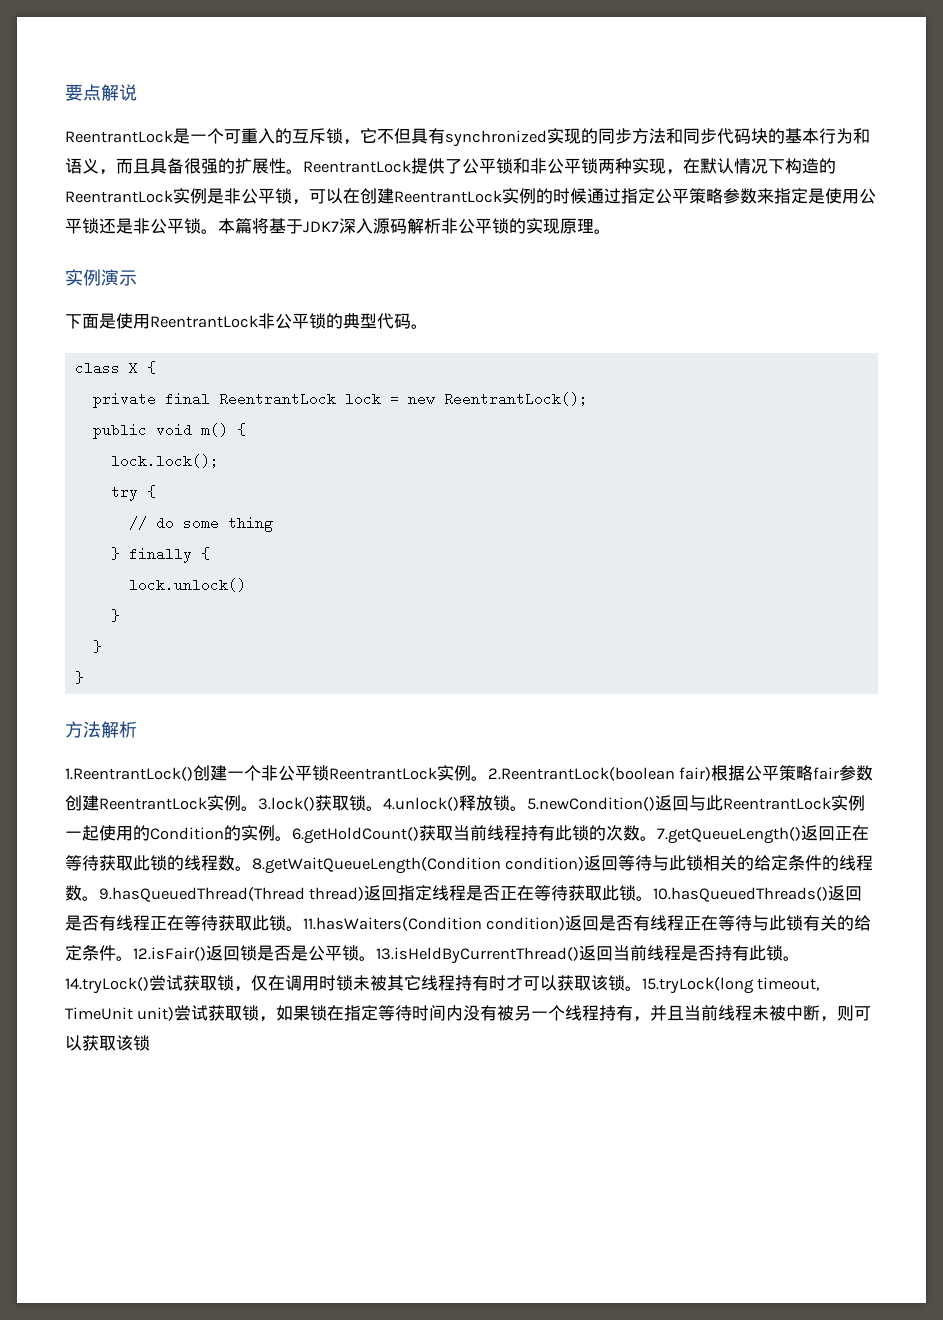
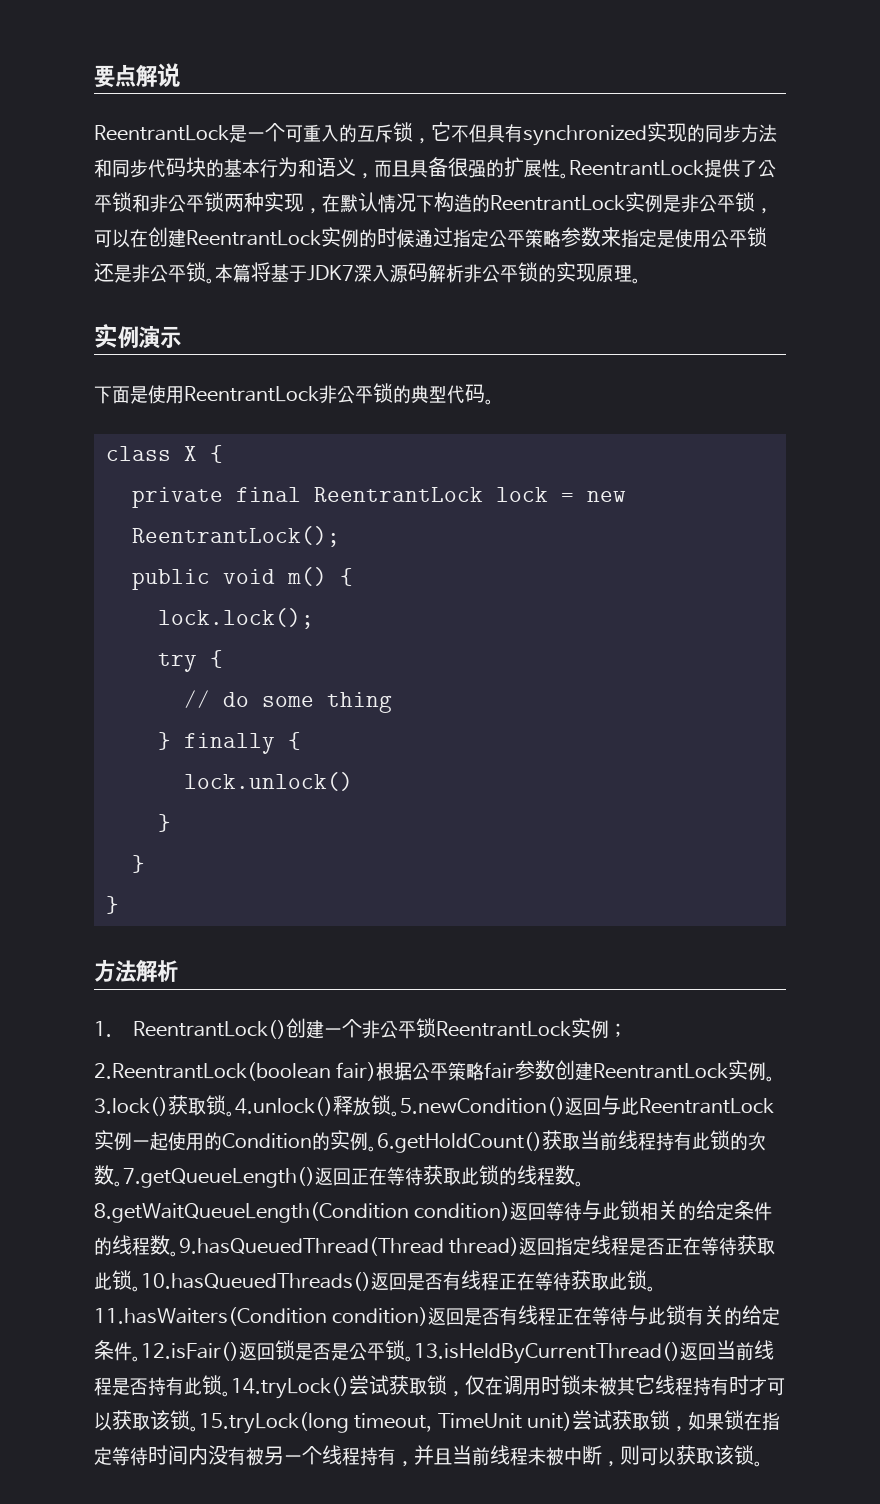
[65,767,193,781] 1.ReentrantLock() -> [94,1020,286,1039] 1. ReentrantLock()
[471,776,488,781] 。 -> [608,1023,627,1037] ； //
(150, 1043) none -> [754,1461,763,1467] 。

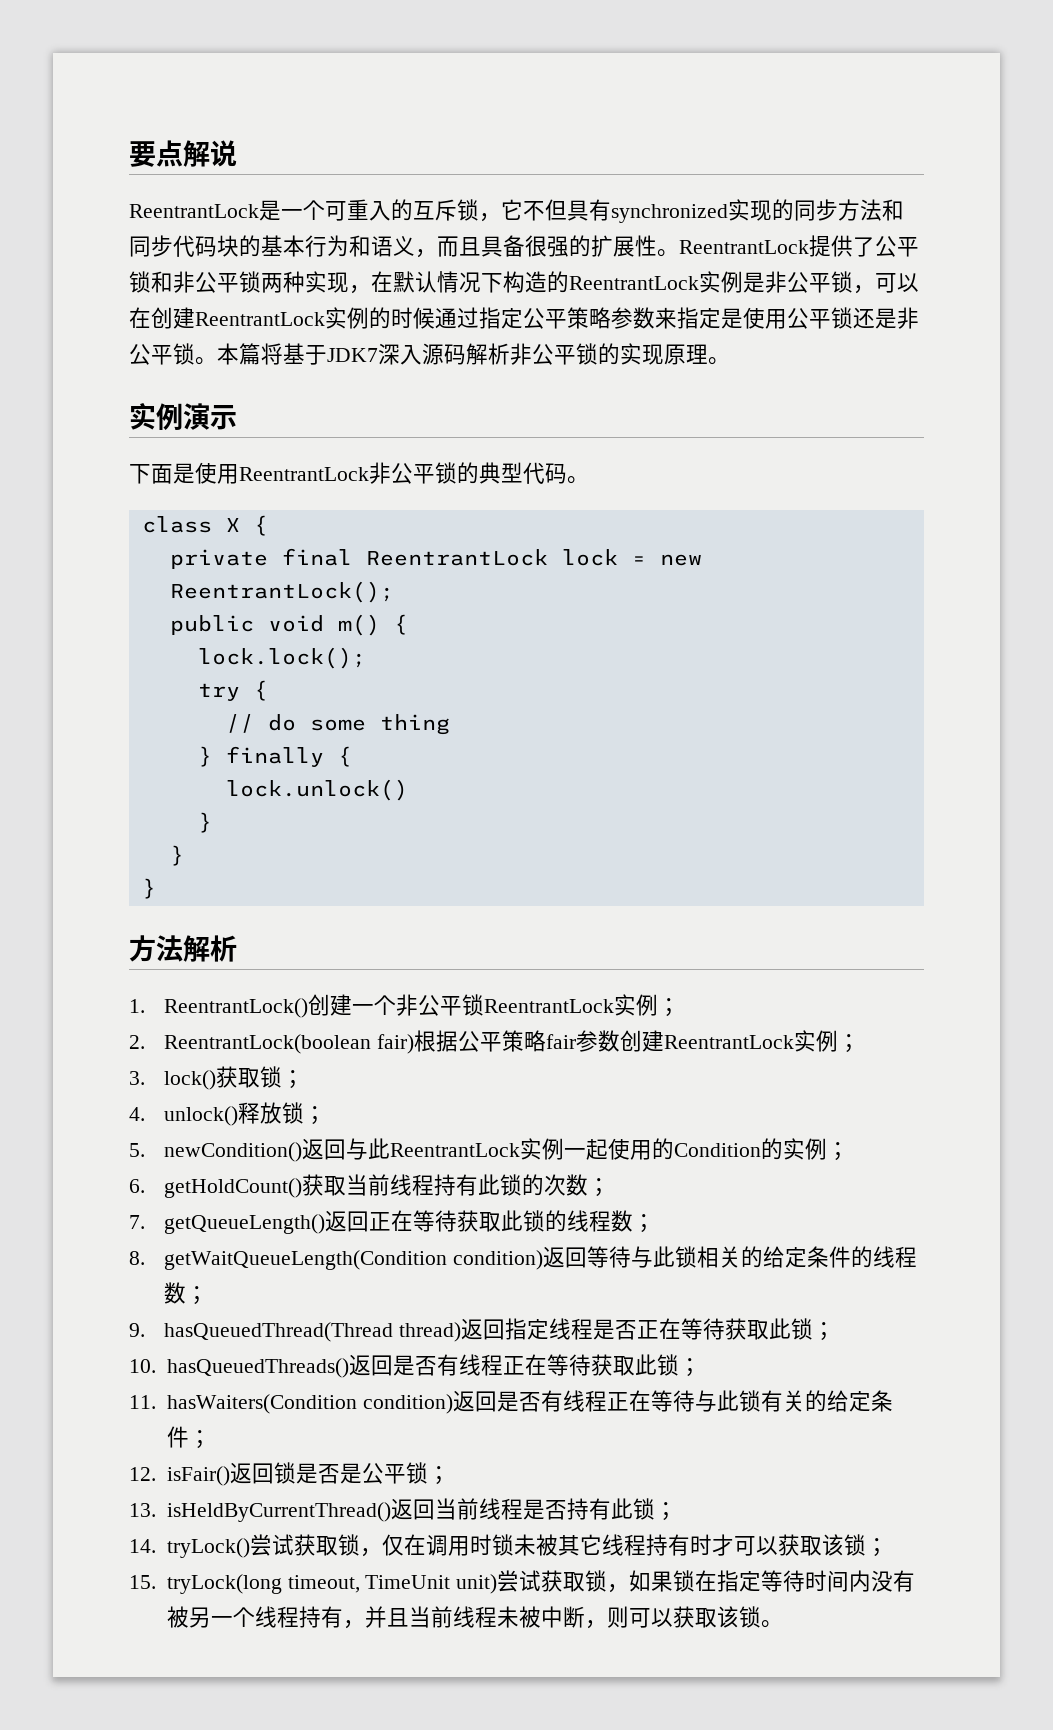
[94,1062,331,1081] 2.ReentrantLock(boolean -> [129,1034,372,1054] 2. ReentrantLock(boolean
[766,1076,776,1082] [94,1095,565,1117] 。3.lock()获取锁。4.unlock()释放锁。5.newCondition() -> [838,1034,861,1053] [129,1066,305,1090] [129,1102,327,1126] [129,1142,303,1162] ； // 3. lock()获取锁； // 4. unlock()释放锁； // 5. newCondition()
[368,1132,542,1153] 。6.getHoldCount() -> [827,1142,850,1161] [129,1178,303,1198] ； // 6. getHoldCount()
[114,1167,315,1188] 。7.getQueueLength() -> [588,1178,611,1197] [129,1214,326,1234] ； // 7. getQueueLength()
[575,1181,584,1187] [94,1202,409,1223] 。8.getWaitQueueLength(Condition -> [633,1214,656,1233] [129,1250,448,1270] ； // 8. getWaitQueueLength(Condition
[170,1237,444,1257] 。9.hasQueuedThread(Thread -> [186,1286,209,1305] [129,1322,394,1342] ； // 9. hasQueuedThread(Thread
[132,1272,371,1292] 。10.hasQueuedThreads() -> [813,1322,836,1341] [129,1358,349,1378] ； // 10. hasQueuedThreads()
[646,1286,656,1292] [94,1307,327,1326] 。11.hasWaiters(Condition -> [678,1358,701,1377] [129,1394,357,1414] ； // 11. hasWaiters(Condition
[132,1342,239,1362] 。12.isFair() -> [188,1430,211,1449] [129,1466,230,1486] ； // 12. isFair()
[405,1342,680,1364] 。13.isHeldByCurrentThread() -> [427,1466,450,1485] [129,1502,391,1522] ； // 13. isHeldByCurrentThread()
[222,1377,349,1399] 。14.tryLock() -> [654,1502,677,1521] [129,1538,250,1558] ； // 14. tryLock()
[190,1412,349,1434] 。15.tryLock(long -> [865,1538,888,1557] [129,1574,282,1594] ； // 15. tryLock(long

